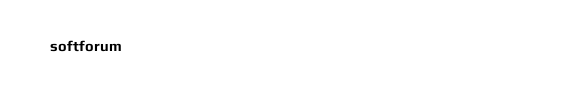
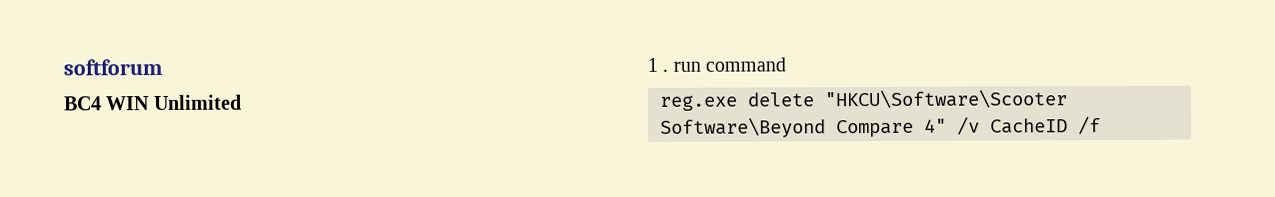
(122, 46) none -> [63,94,242,111] [647,57,787,72] [659,89,1068,111] [660,116,1101,138] // BC4 WIN Unlimited // 1 . run command // reg.exe delete "HKCU\Software\Scooter Software\Beyond Compare 4" /v CacheID /f

